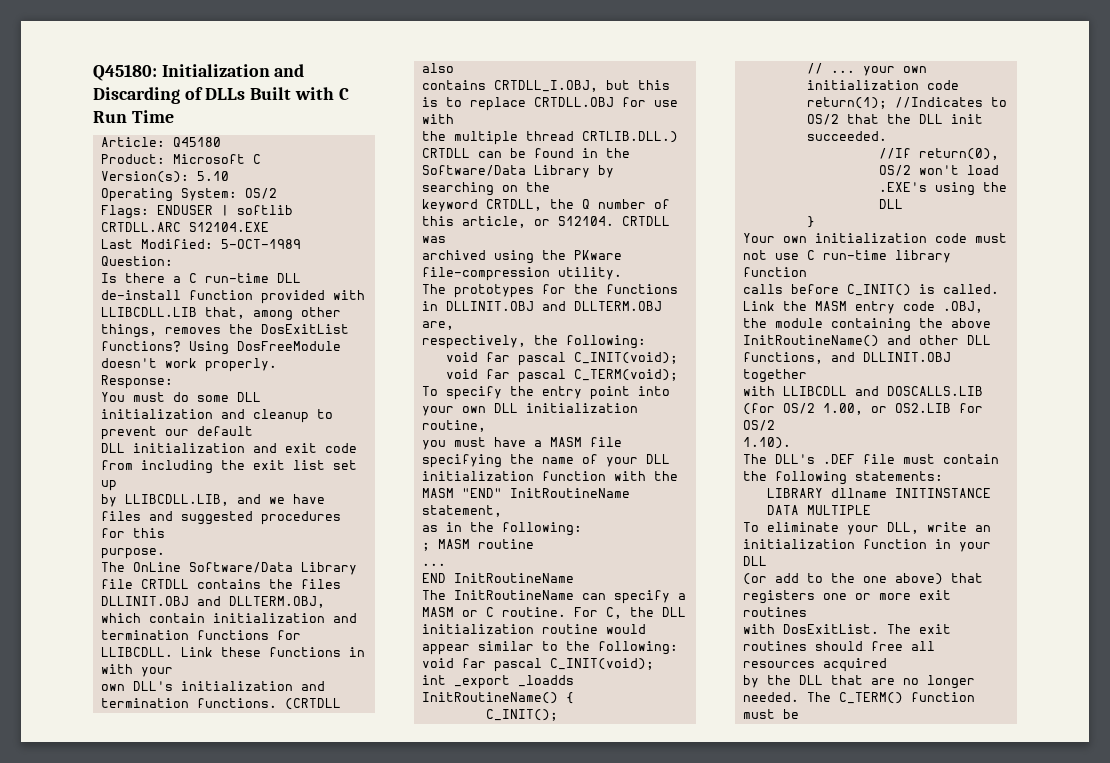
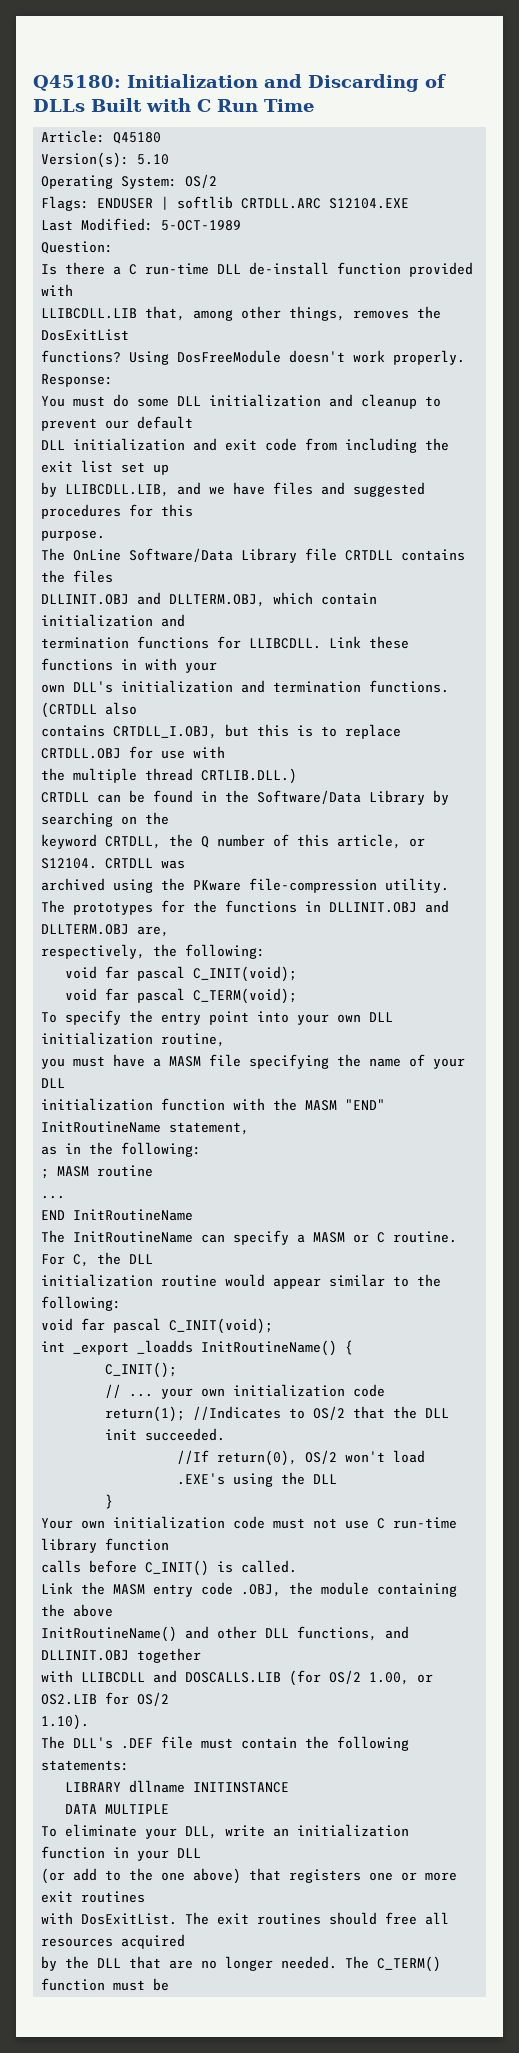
[101,154,262,164] // Product: Microsoft C -> (162, 138) none

